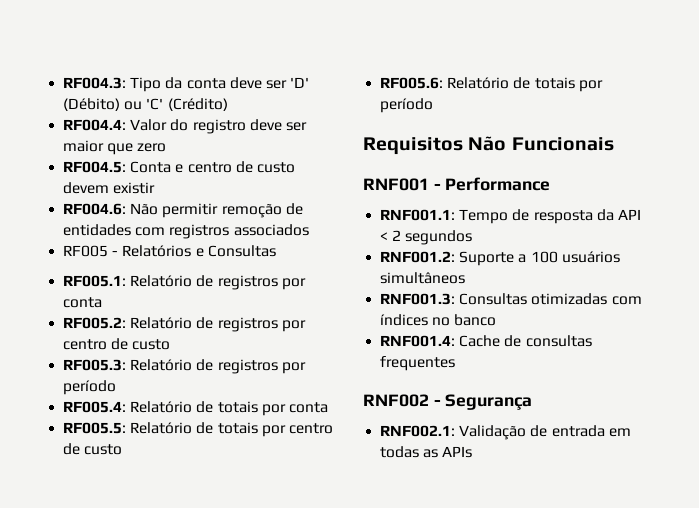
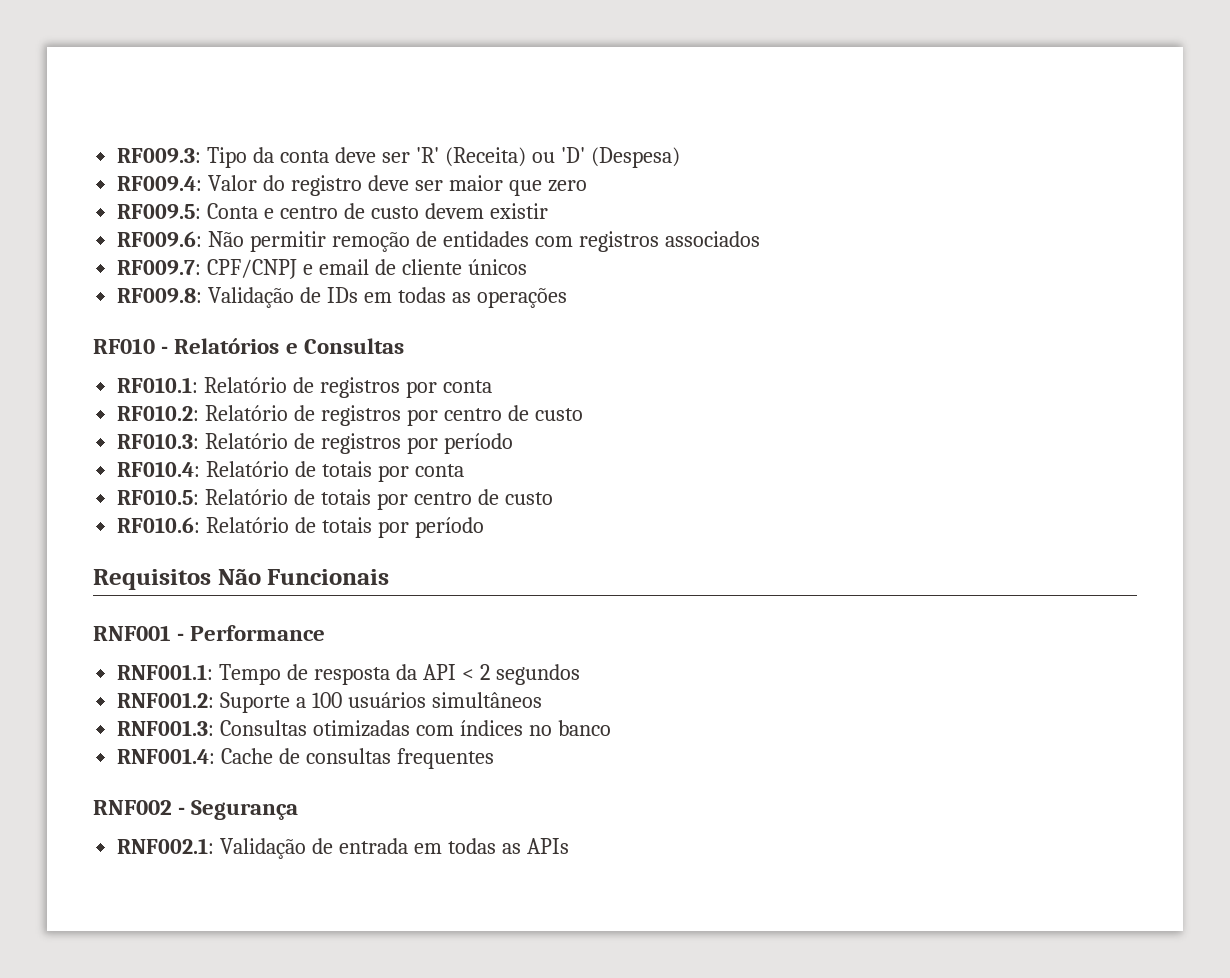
[63,77,127,89] RF004.3: -> [117,148,202,163] RF009.3:
[290,77,310,88] [63,98,228,111] [63,119,127,131] 'D' (Débito) ou 'C' (Crédito) // RF004.4: -> [415,147,680,168] [117,176,203,191] 'R' (Receita) ou 'D' (Despesa) // RF009.4:
[63,161,127,173] RF004.5: -> [117,204,202,219] RF009.5:
[63,203,127,215] RF004.6: -> [117,231,203,247] RF009.6:
[63,245,109,257] RF005 -> [117,259,527,279] [117,287,567,308] [93,338,155,354] RF009.7: CPF/CNPJ e email de cliente únicos // RF009.8: Validação de IDs em todas as operações // RF010
[63,275,127,287] RF005.1: -> [117,377,199,393] RF010.1:
[63,317,127,329] RF005.2: -> [117,405,200,421] RF010.2:
[63,359,127,371] RF005.3: -> [117,433,200,449] RF010.3:
[63,401,127,413] RF005.4: -> [117,461,201,477] RF010.4:
[63,422,127,434] RF005.5: -> [117,489,200,505] RF010.5:
[380,77,444,89] RF005.6: -> [117,517,201,533] RF010.6:

